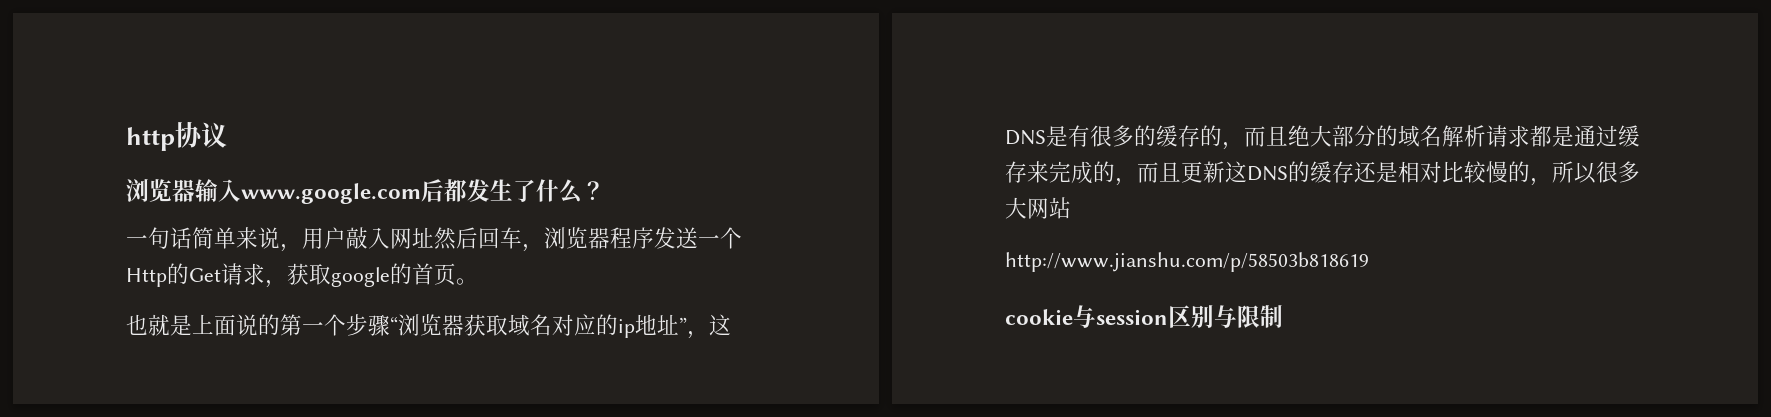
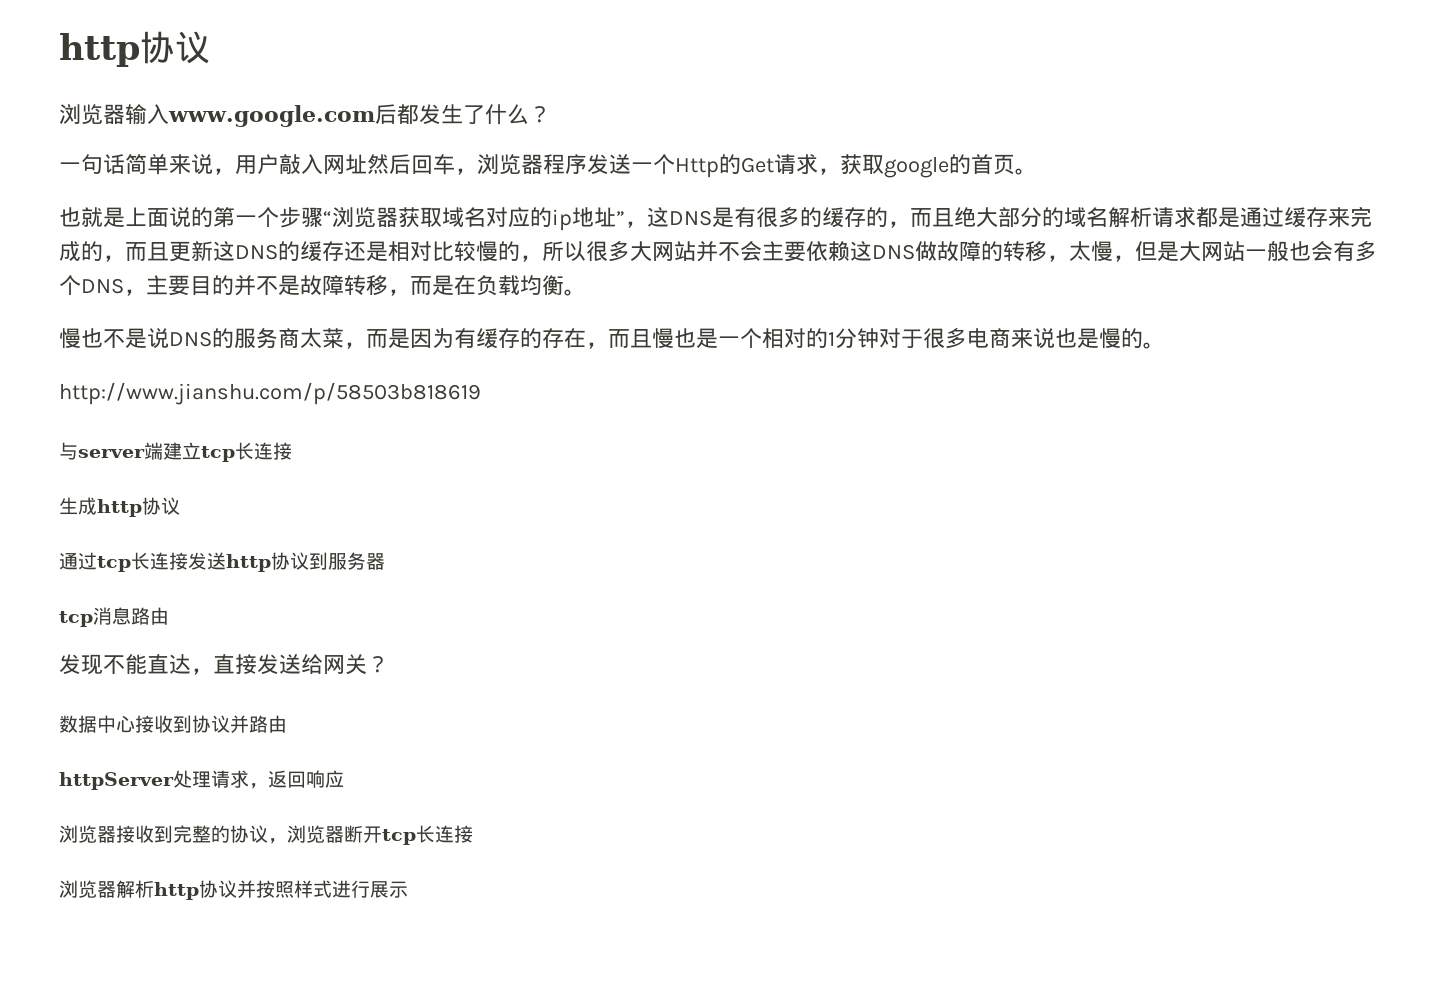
[1005,252,1369,272] [1005,305,1283,328] // http://www.jianshu.com/p/58503b818619 // cookie与session区别与限制 -> [696,241,1377,262] [59,275,586,296] [59,328,1165,349] [59,382,481,405] [59,442,292,462] [59,497,180,517] [59,552,385,572] [59,607,169,627] [59,654,389,675] [59,715,287,733] [59,770,344,790] [59,825,473,845] [59,880,408,900] 并不会主要依赖这DNS做故障的转移，太慢，但是大网站一般也会有多个DNS，主要目的并不是故障转移，而是在负载均衡。 // 慢也不是说DNS的服务商太菜，而是因为有缓存的存在，而且慢也是一个相对的1分钟对于很多电商来说也是慢的。 // http://www.jianshu.com/p/58503b818619 // 与server端建立tcp长连接 // 生成http协议 // 通过tcp长连接发送http协议到服务器 // tcp消息路由 // 发现不能直达，直接发送给网关？ // 数据中心接收到协议并路由 // httpServer处理请求，返回响应 // 浏览器接收到完整的协议，浏览器断开tcp长连接 // 浏览器解析http协议并按照样式进行展示

